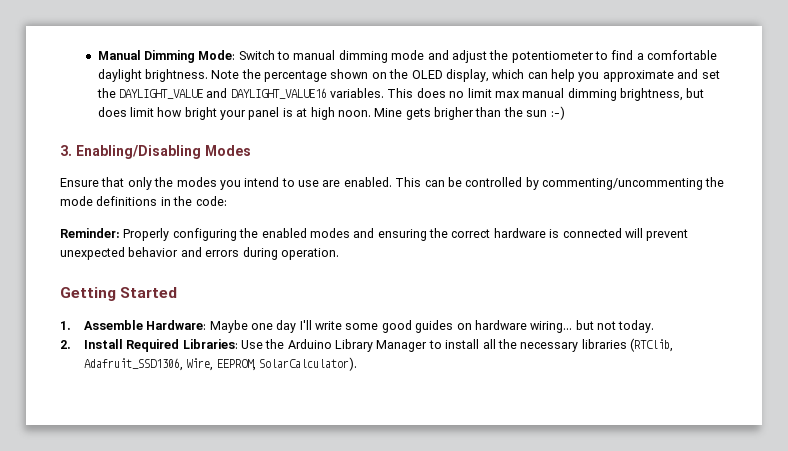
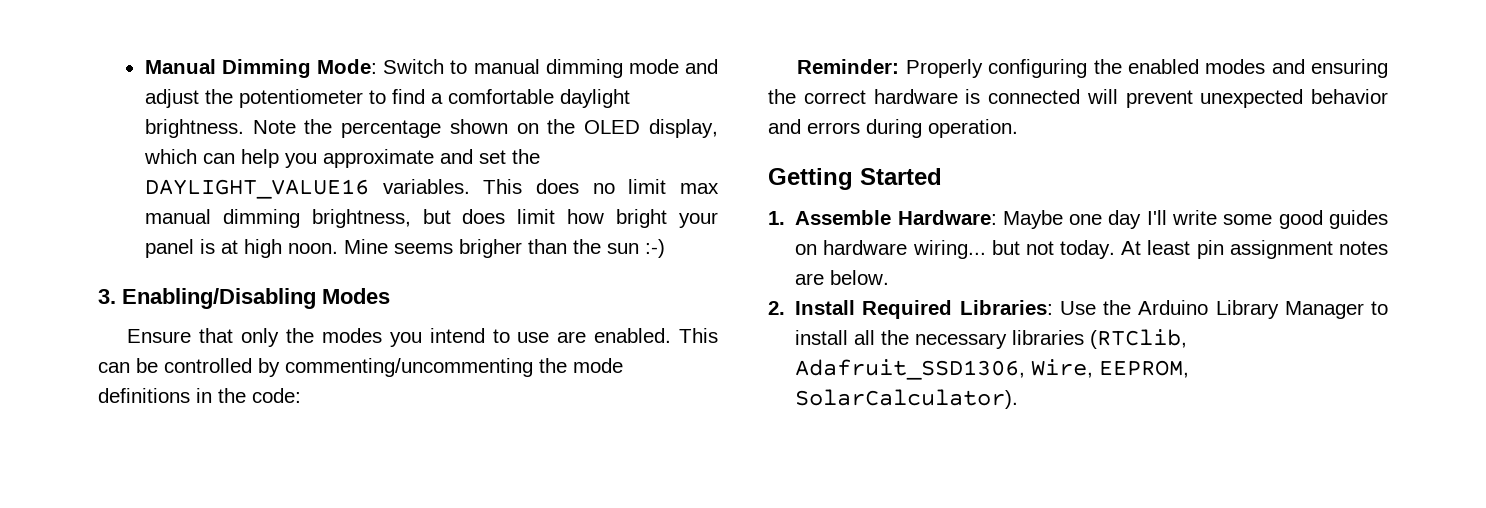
[118,88,228,99] DAYLIGHT_VALUE and -> (540, 156) none
[405,108,431,120] gets -> [393,243,453,254] seems
(655, 326) none -> [1121,240,1388,259] [795,270,890,285] At least pin assignment notes are below.

